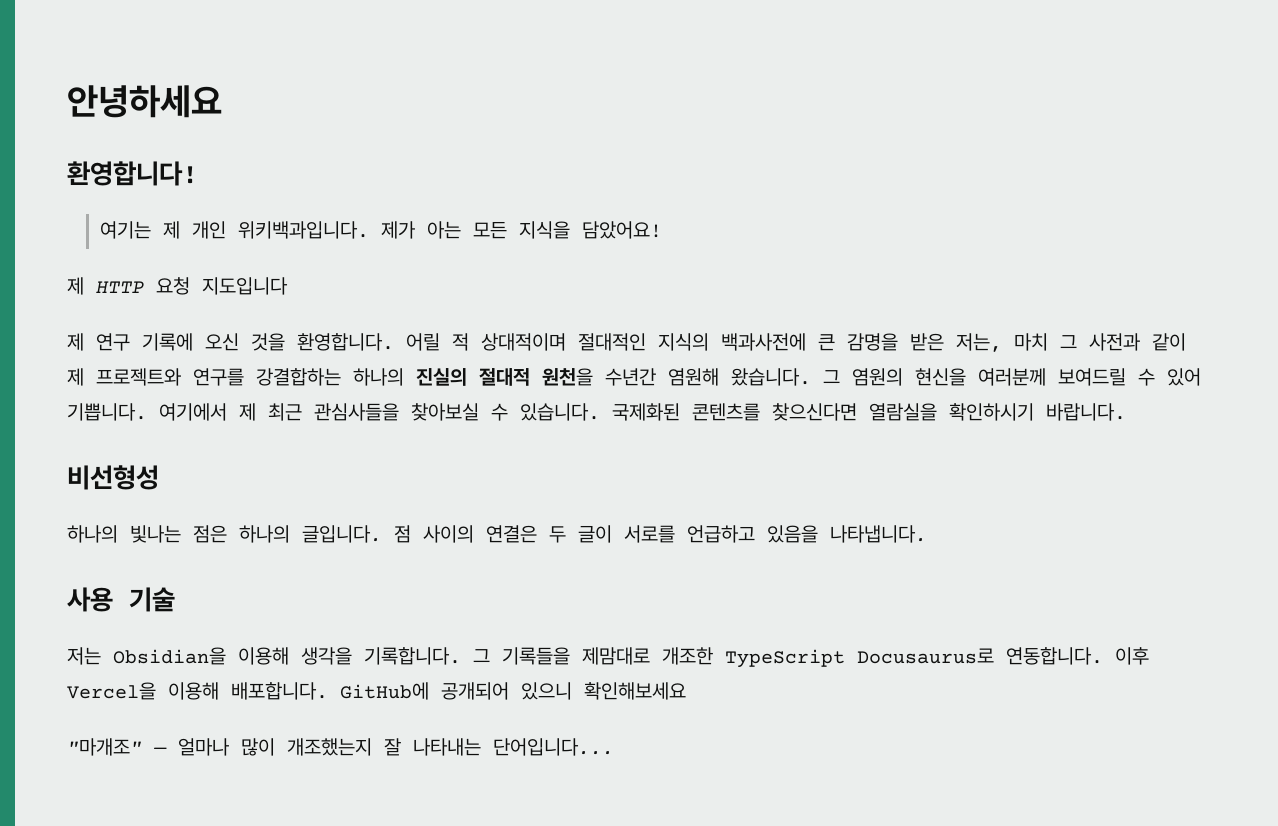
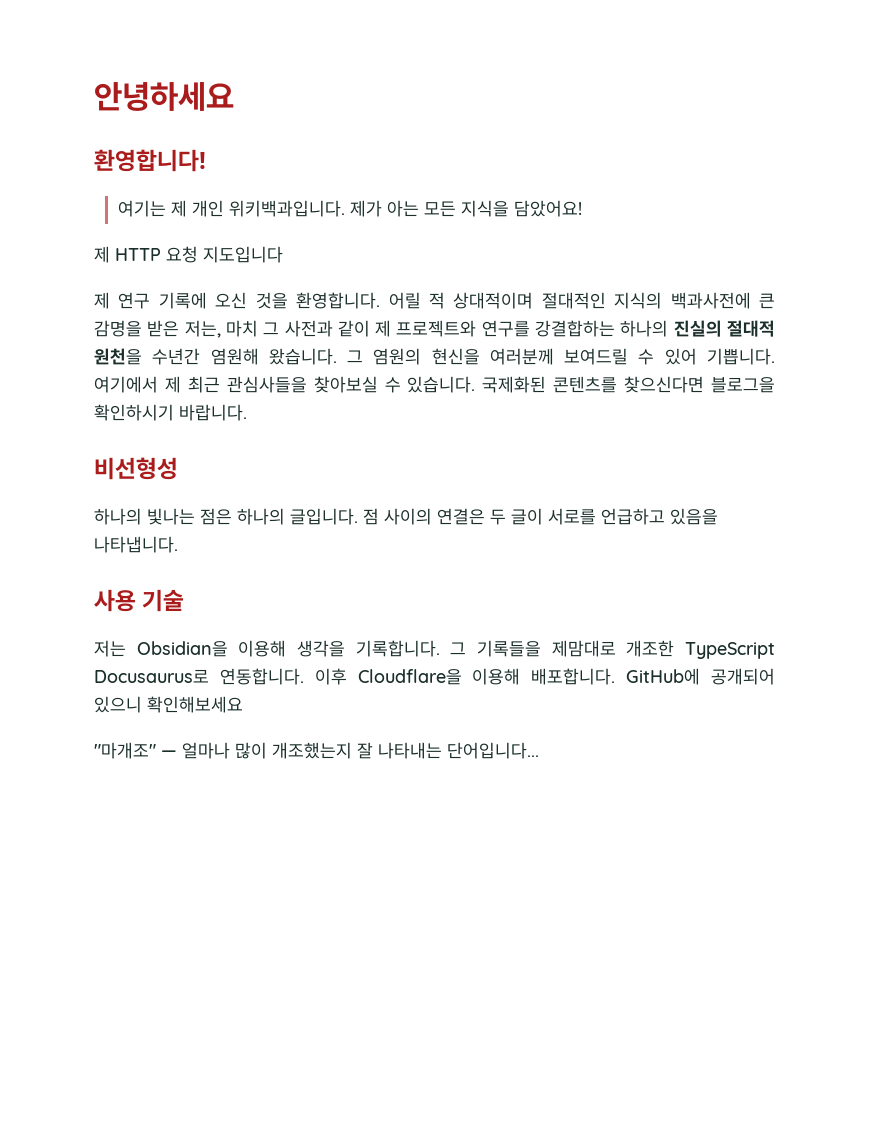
[869,403,937,421] 열람실을 -> [710,377,775,393] 블로그을
[67,682,156,700] Vercel을 -> [357,669,462,685] Cloudflare을

